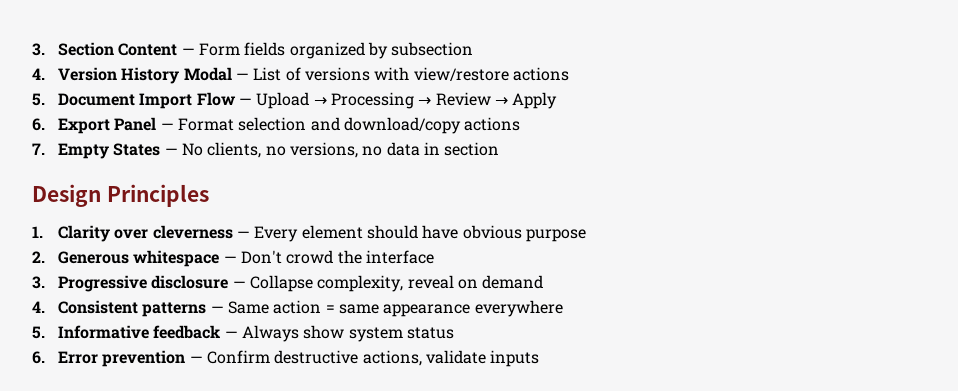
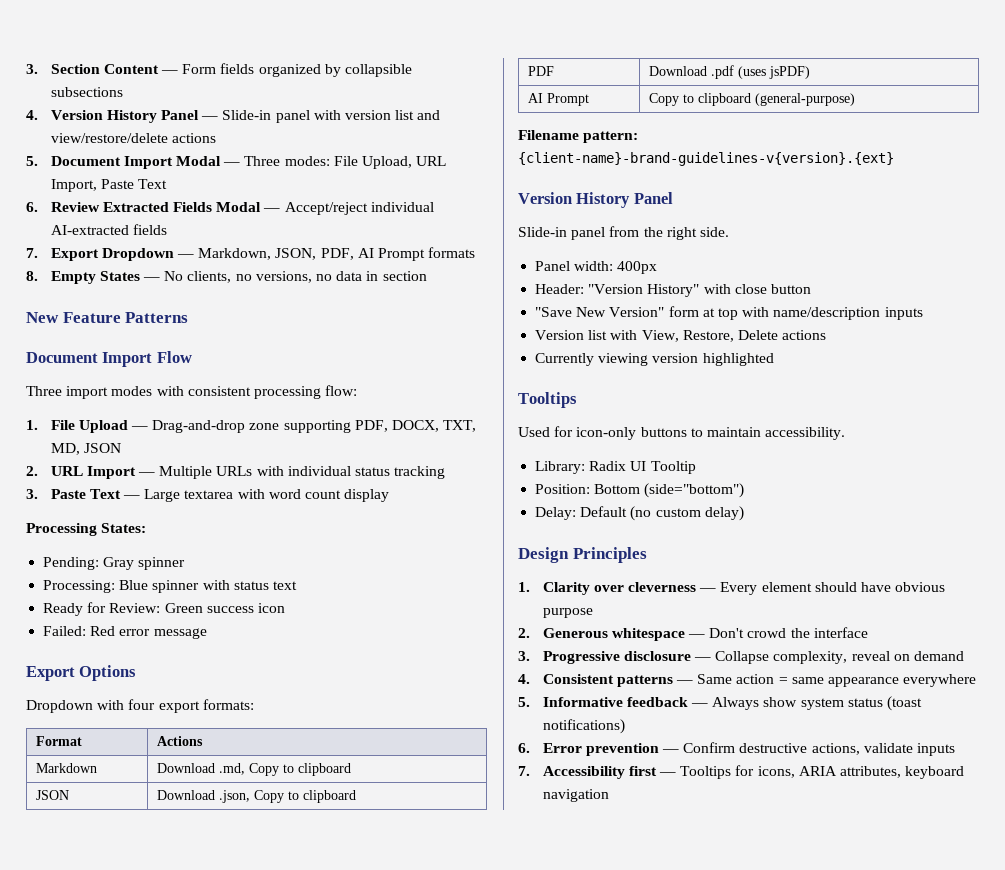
[391,42,474,56] subsection -> [345,64,413,77] [50,87,123,97] collapsible subsections
[183,67,569,81] [32,92,558,109] [32,117,521,134] [32,143,45,155] Modal — List of versions with view/restore actions // 5. Document Import Flow — Upload → Processing → Review → Apply // 6. Export Panel — Format selection and download/copy actions // 7. -> [161,110,441,123] [50,133,216,143] [26,156,447,169] [50,179,168,192] [26,202,434,215] [50,224,167,235] [26,247,476,261] [26,271,38,281] Panel — Slide-in panel with version list and view/restore/delete actions // 5. Document Import Modal — Three modes: File Upload, URL Import, Paste Text // 6. Review Extracted Fields Modal — Accept/reject individual AI-extracted fields // 7. Export Dropdown — Markdown, JSON, PDF, AI Prompt formats // 8.
(500, 149) none -> [26,312,189,323] [26,351,192,367] [26,385,358,399] [26,420,477,433] [50,443,121,455] [26,466,446,479] [26,489,390,502] [26,523,147,536] [43,557,186,570] [43,580,297,593] [43,602,285,616] [43,626,207,639] [26,665,137,681] [26,699,254,713] [35,736,82,746] [156,736,203,746] [35,763,97,773] [156,763,351,776] [35,790,69,800] [156,790,356,803] [527,66,554,76] [648,65,810,79] [527,93,589,106] [648,93,855,106] [518,130,639,143] [518,152,894,166] [518,192,673,208] [518,226,729,240] [535,261,658,274] [535,284,811,297] [535,306,923,320] [535,330,827,342] [535,353,774,366] [518,392,577,408] [518,426,846,440] [535,461,696,474] [535,483,745,498] [535,506,744,521] // New Feature Patterns // Document Import Flow // Three import modes with consistent processing flow: // 1. File Upload — Drag-and-drop zone supporting PDF, DOCX, TXT, MD, JSON // 2. URL Import — Multiple URLs with individual status tracking // 3. Paste Text — Large textarea with word count display // Processing States: // Pending: Gray spinner // Processing: Blue spinner with status text // Ready for Review: Green success icon // Failed: Red error message // Export Options // Dropdown with four export formats: // Format | Actions // Markdown | Download .md, Copy to clipboard // JSON | Download .json, Copy to clipboard // PDF | Download .pdf (uses jsPDF) // AI Prompt | Copy to clipboard (general-purpose) // Filename pattern: {client-name}-brand-guidelines-v{version}.{ext} // Version History Panel // Slide-in panel from the right side. // Panel width: 400px // Header: "Version History" with close button // "Save New Version" form at top with name/description inputs // Version list with View, Restore, Delete actions // Currently viewing version highlighted // Tooltips // Used for icon-only buttons to maintain accessibility. // Library: Radix UI Tooltip // Position: Bottom (side="bottom") // Delay: Default (no custom delay)
(454, 333) none -> [887,696,923,711] [542,719,625,734] (toast notifications)
(540, 358) none -> [518,765,965,779] [542,789,609,802] // 7. Accessibility first — Tooltips for icons, ARIA attributes, keyboard navigation

